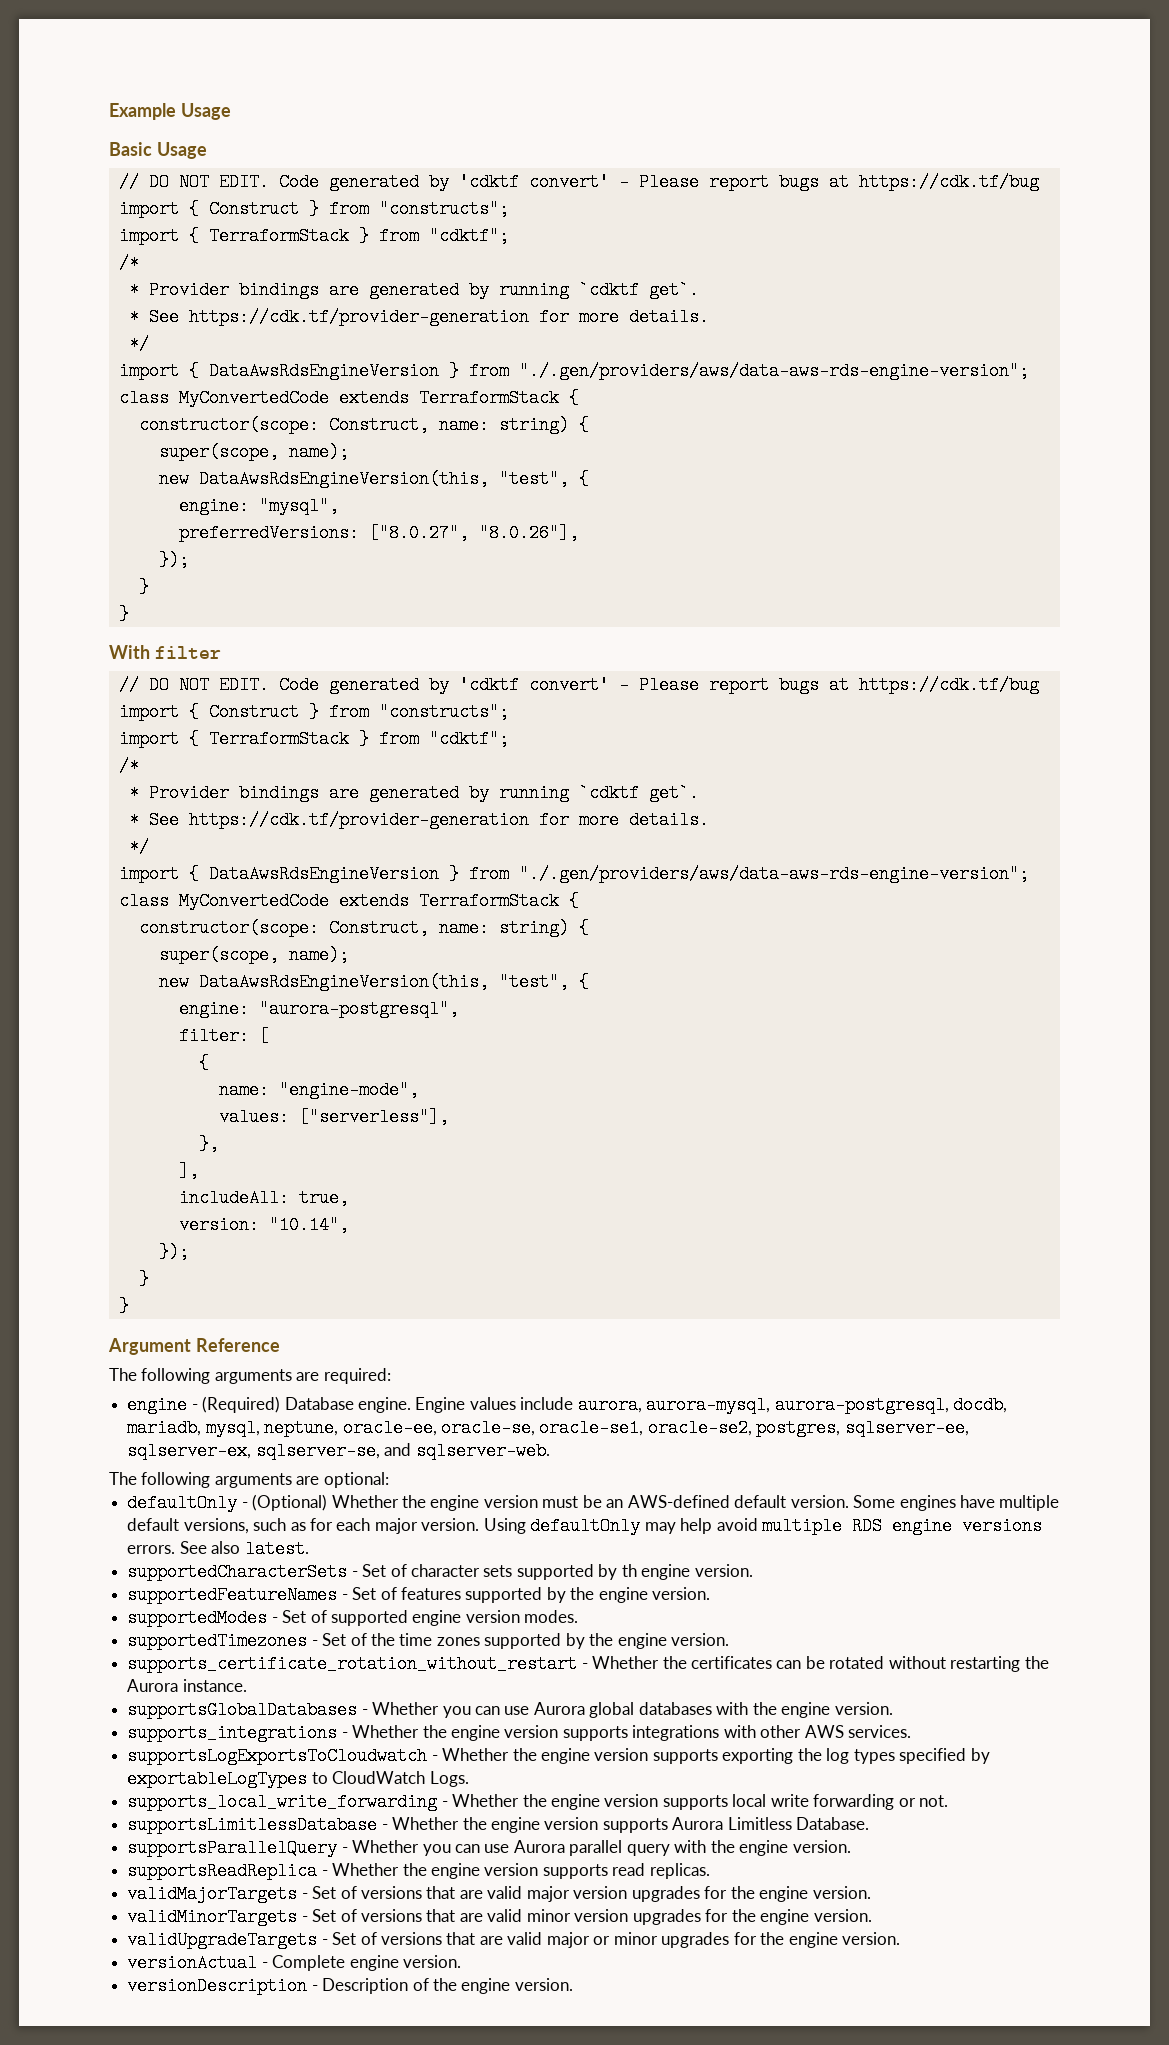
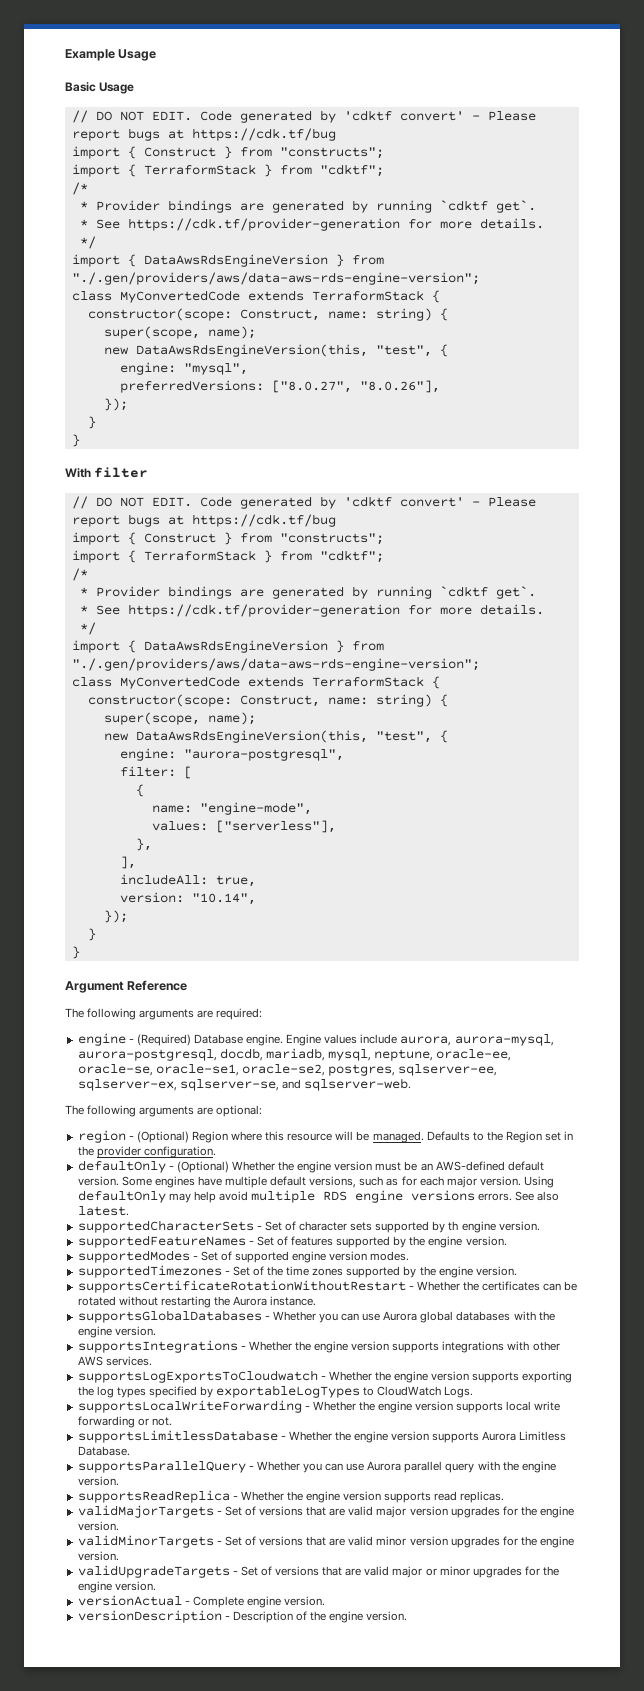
(389, 1480) none -> [77,1130,574,1143] [77,1146,216,1158] // region - (Optional) Region where this resource will be managed. Defaults to the Region set in the provider configuration.
[127,1655,578,1673] supports_certificate_rotation_without_restart -> [77,1280,406,1293] supportsCertificateRotationWithoutRestart
[127,1724,338,1742] supports_integrations -> [77,1340,238,1353] supportsIntegrations
[127,1793,438,1811] supports_local_write_forwarding -> [77,1400,302,1413] supportsLocalWriteForwarding

